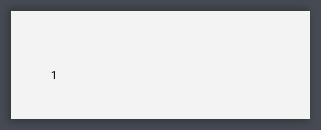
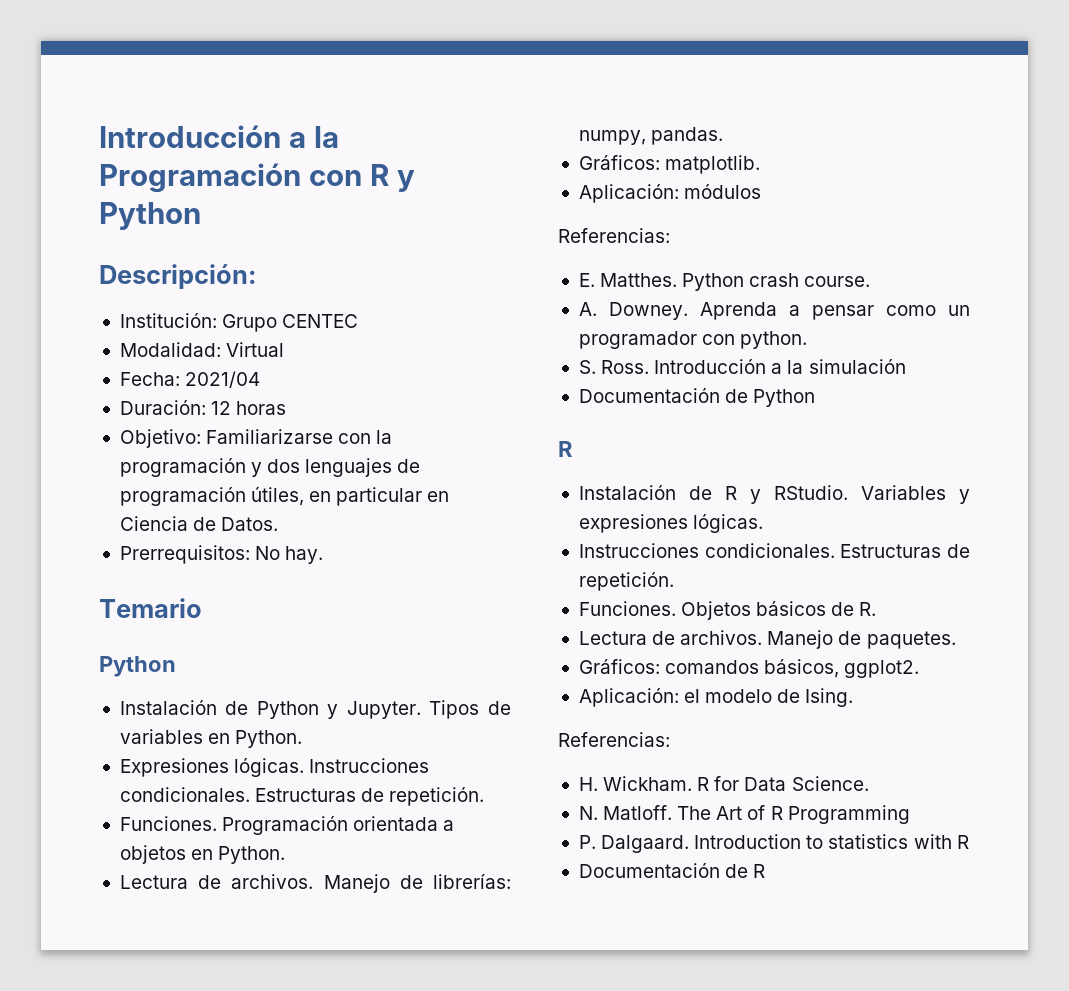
[51,71,57,79] 1 -> [99,125,339,148] [99,163,415,193] [99,202,201,230] [99,264,257,289] [119,313,359,332] [119,342,285,357] [119,371,261,388] [119,400,287,415] [119,429,393,448] [119,458,421,477] [119,486,450,506] [119,516,279,531] [119,545,324,564] [99,598,202,618] [99,656,176,677] [119,700,511,719] [119,729,303,748] [119,758,430,777] [119,787,485,806] [119,816,455,835] [119,845,286,864] [119,873,512,893] [578,127,724,145] [578,155,761,174] [578,184,762,203] [558,228,670,243] [578,273,871,291] [578,302,970,320] [578,331,808,349] [578,359,906,374] [578,388,816,407] [558,441,572,457] [578,485,970,504] [578,514,764,533] [578,543,970,558] [578,572,674,591] [578,601,877,620] [578,630,956,649] [578,659,920,678] [578,688,854,707] [558,732,670,747] [578,776,869,791] [578,805,910,824] [578,834,969,853] [578,863,766,878] Introducción a la Programación con R y Python // Descripción: // Institución: Grupo CENTEC // Modalidad: Virtual // Fecha: 2021/04 // Duración: 12 horas // Objetivo: Familiarizarse con la programación y dos lenguajes de programación útiles, en particular en Ciencia de Datos. // Prerrequisitos: No hay. // Temario // Python // Instalación de Python y Jupyter. Tipos de variables en Python. // Expresiones lógicas. Instrucciones condicionales. Estructuras de repetición. // Funciones. Programación orientada a objetos en Python. // Lectura de archivos. Manejo de librerías: numpy, pandas. // Gráficos: matplotlib. // Aplicación: módulos // Referencias: // E. Matthes. Python crash course. // A. Downey. Aprenda a pensar como un programador con python. // S. Ross. Introducción a la simulación // Documentación de Python // R // Instalación de R y RStudio. Variables y expresiones lógicas. // Instrucciones condicionales. Estructuras de repetición. // Funciones. Objetos básicos de R. // Lectura de archivos. Manejo de paquetes. // Gráficos: comandos básicos, ggplot2. // Aplicación: el modelo de Ising. // Referencias: // H. Wickham. R for Data Science. // N. Matloff. The Art of R Programming // P. Dalgaard. Introduction to statistics with R // Documentación de R

